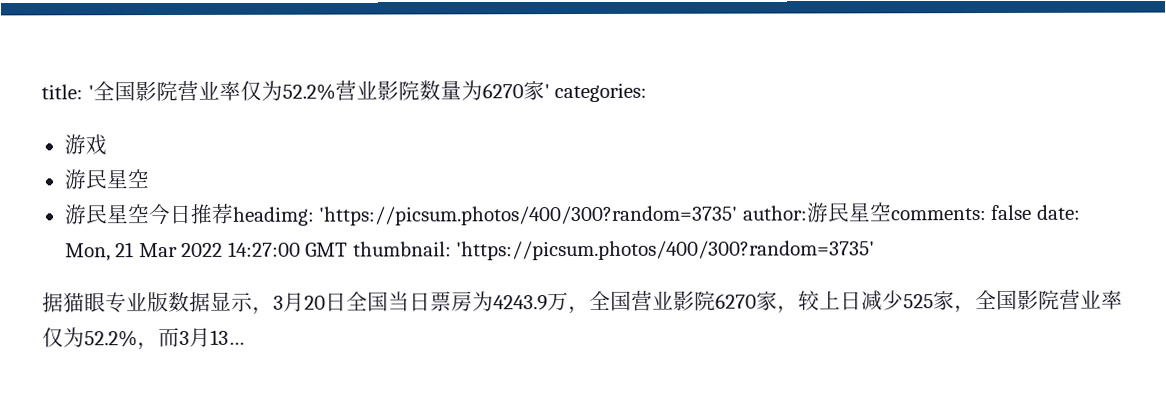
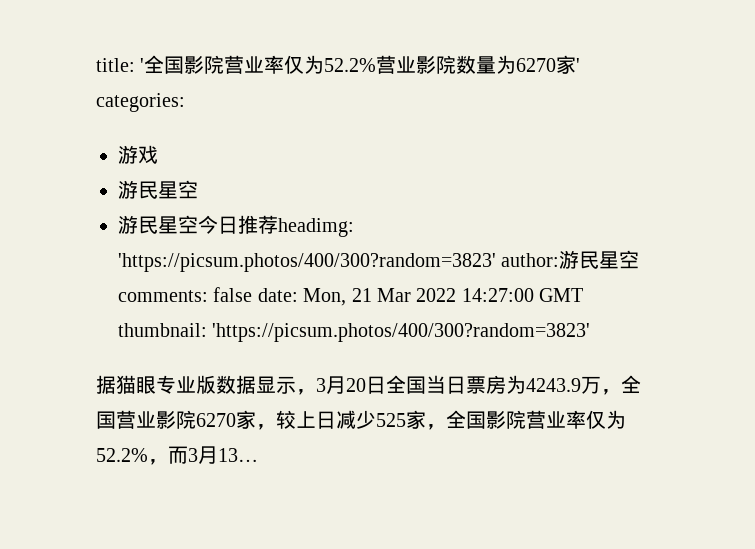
[319,205,739,226] 'https://picsum.photos/400/300?random=3735' -> [118,253,496,272] 'https://picsum.photos/400/300?random=3823'
[456,240,876,261] 'https://picsum.photos/400/300?random=3735' -> [212,323,591,342] 'https://picsum.photos/400/300?random=3823'

